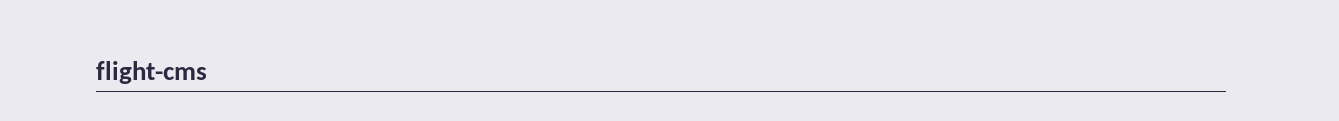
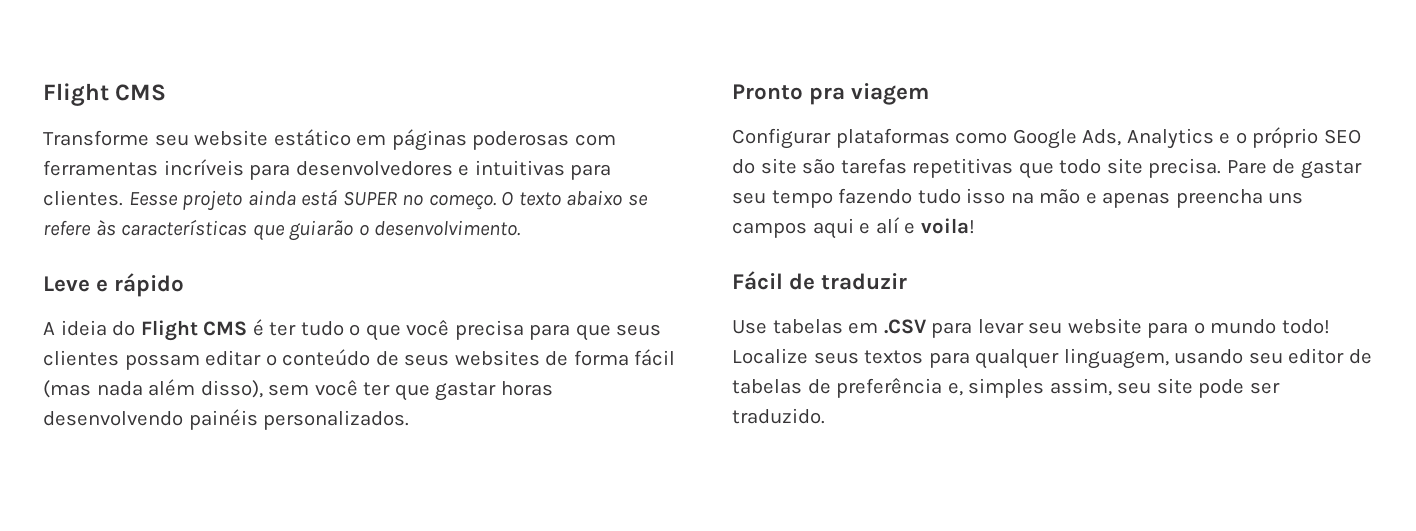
[96,61,207,84] flight-cms -> [43,83,167,106] [43,129,616,151] [43,159,612,180] [43,189,648,211] [43,219,521,241] [43,273,185,297] [43,319,662,341] [43,349,676,370] [43,379,553,401] [43,409,410,430] [732,83,930,105] [732,127,1361,149] [732,158,1362,179] [732,188,1304,208] [732,217,975,239] [732,271,908,290] [732,318,1330,338] [732,348,1372,369] [732,377,1280,398] [732,408,825,424] Flight CMS // Transforme seu website estático em páginas poderosas com ferramentas incríveis para desenvolvedores e intuitivas para clientes. Eesse projeto ainda está SUPER no começo. O texto abaixo se refere às características que guiarão o desenvolvimento. // Leve e rápido // A ideia do Flight CMS é ter tudo o que você precisa para que seus clientes possam editar o conteúdo de seus websites de forma fácil (mas nada além disso), sem você ter que gastar horas desenvolvendo painéis personalizados. // Pronto pra viagem // Configurar plataformas como Google Ads, Analytics e o próprio SEO do site são tarefas repetitivas que todo site precisa. Pare de gastar seu tempo fazendo tudo isso na mão e apenas preencha uns campos aqui e alí e voila! // Fácil de traduzir // Use tabelas em .CSV para levar seu website para o mundo todo! Localize seus textos para qualquer linguagem, usando seu editor de tabelas de preferência e, simples assim, seu site pode ser traduzido.

